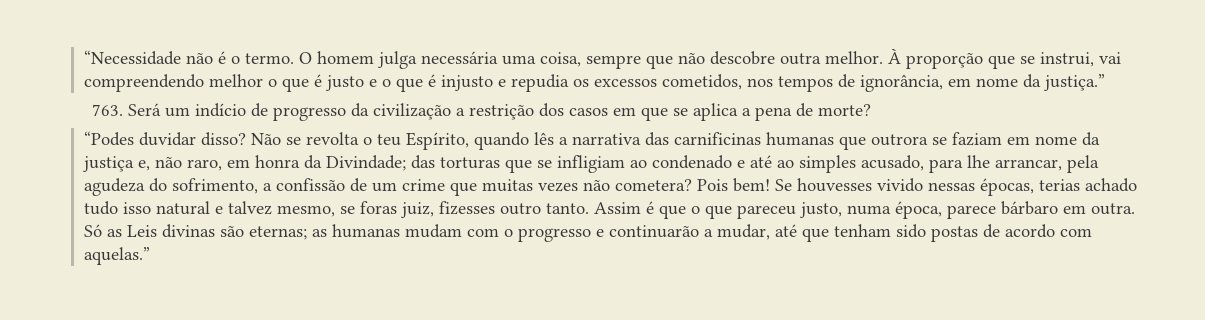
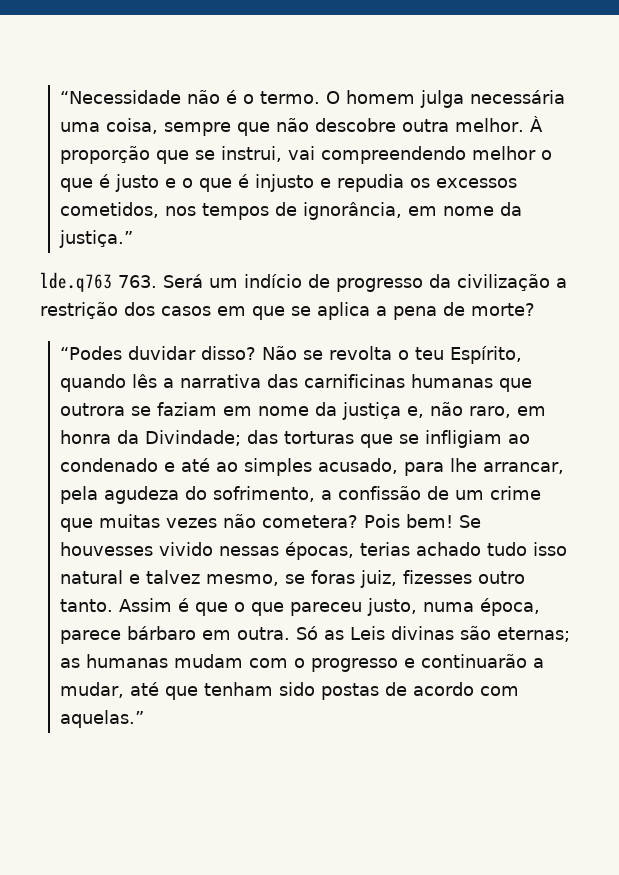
(1105, 82) none -> [40,272,112,292] lde.q763

